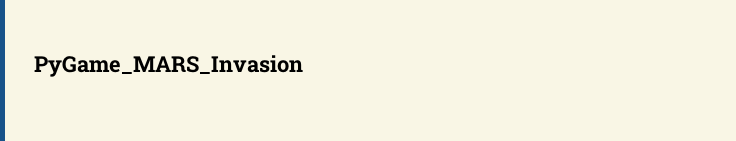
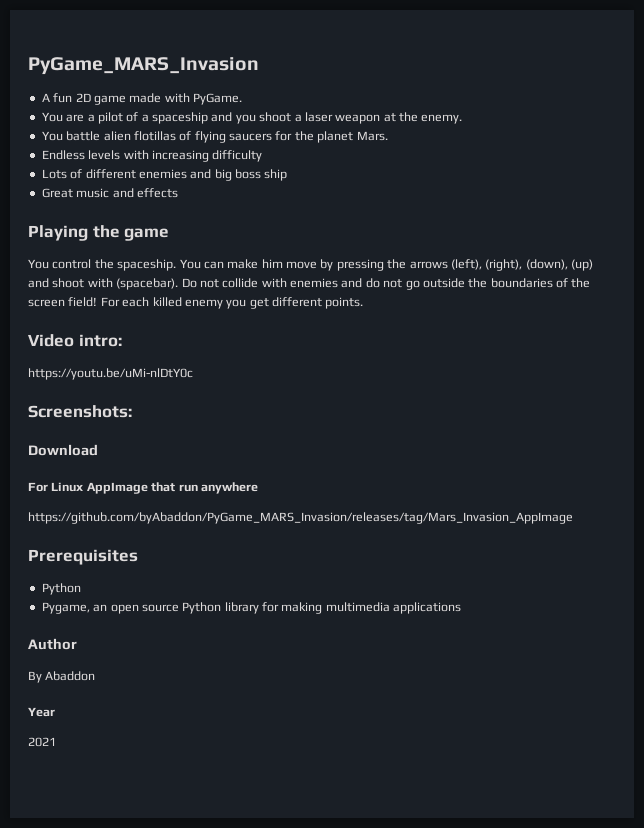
(303, 66) none -> [41,93,242,105] [41,112,463,124] [41,131,388,143] [41,150,263,162] [41,169,288,181] [41,188,178,198] [28,225,170,241] [28,259,593,271] [28,278,591,290] [28,297,364,309] [28,334,122,347] [28,368,193,380] [28,405,132,418] [28,444,98,456] [28,482,258,494] [28,512,573,524] [28,549,138,565] [41,583,81,595] [41,602,462,614] [28,638,77,650] [28,671,96,683] [28,707,55,717] [28,737,56,747] // A fun 2D game made with PyGame. // You are a pilot of a spaceship and you shoot a laser weapon at the enemy. // You battle alien flotillas of flying saucers for the planet Mars. // Endless levels with increasing difficulty // Lots of different enemies and big boss ship // Great music and effects // Playing the game // You control the spaceship. You can make him move by pressing the arrows (left), (right), (down), (up) and shoot with (spacebar). Do not collide with enemies and do not go outside the boundaries of the screen field! For each killed enemy you get different points. // Video intro: // https://youtu.be/uMi-nlDtY0c // Screenshots: // Download // For Linux AppImage that run anywhere // https://github.com/byAbaddon/PyGame_MARS_Invasion/releases/tag/Mars_Invasion_AppImage // Prerequisites // Python // Pygame, an open source Python library for making multimedia applications // Author // By Abaddon // Year // 2021

